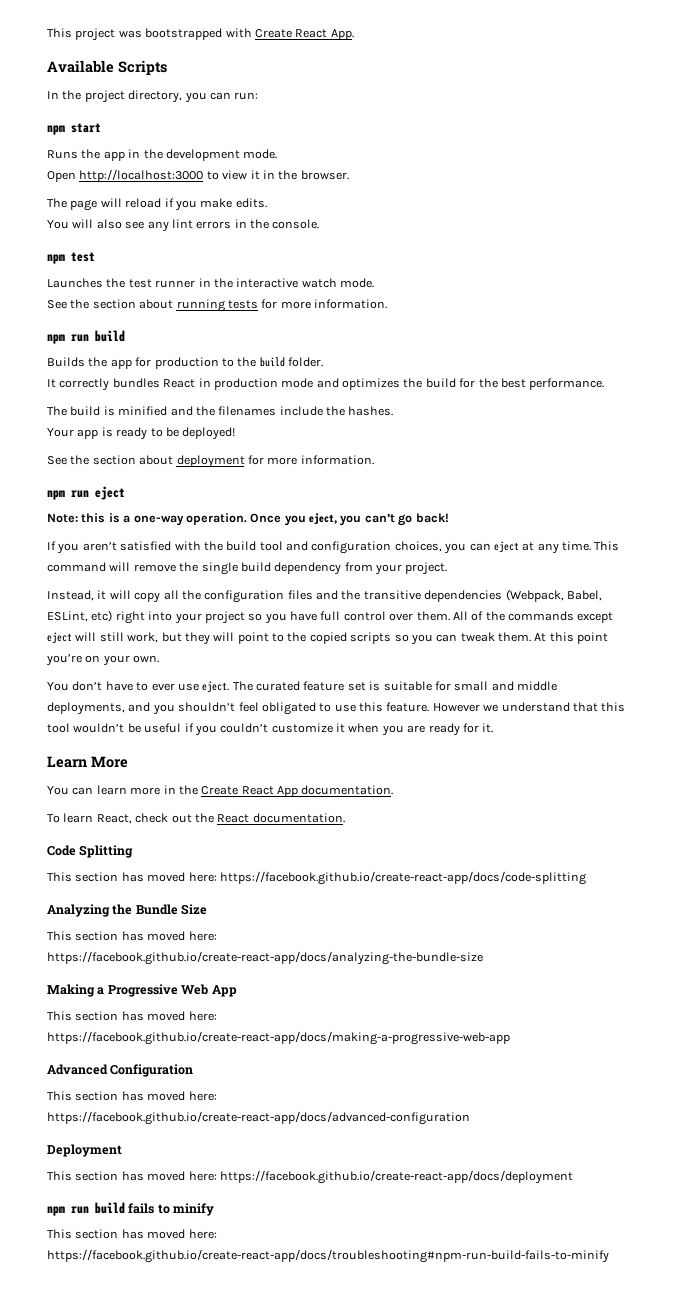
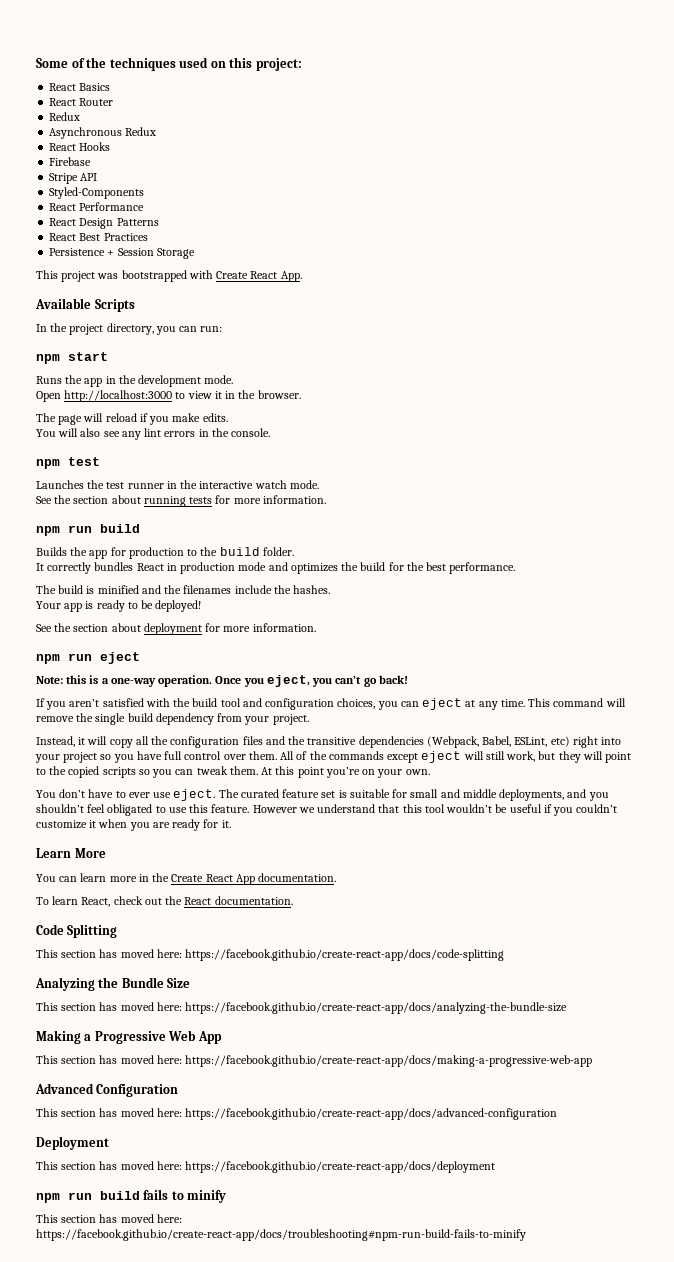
(47, 33) none -> [36,57,302,71] [49,83,111,91] [49,98,114,106] [49,112,81,121] [49,127,157,139] [49,142,111,151] [49,157,92,166] [49,173,98,184] [49,187,145,199] [49,202,145,211] [49,218,159,229] [49,233,148,241] [49,248,195,259] Some of the techniques used on this project: // React Basics // React Router // Redux // Asynchronous Redux // React Hooks // Firebase // Stripe API // Styled-Components // React Performance // React Design Patterns // React Best Practices // Persistence + Session Storage //

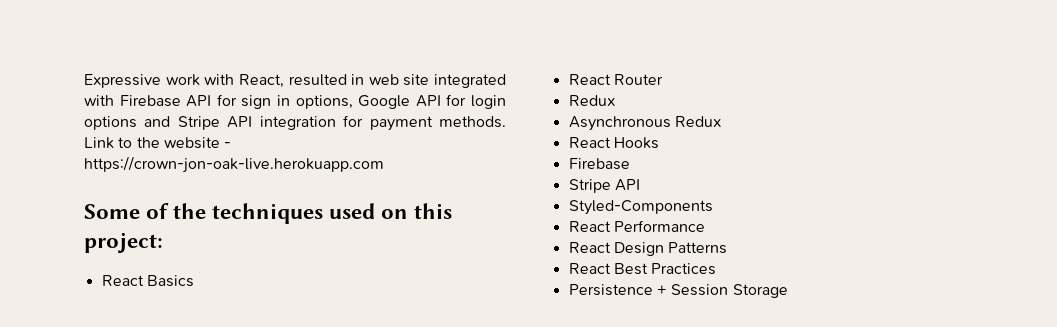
(36, 63) none -> [84,74,506,88] [84,94,507,109] [84,115,506,131] [84,137,232,149] [84,156,384,173] Expressive work with React, resulted in web site integrated with Firebase API for sign in options, Google API for login options and Stripe API integration for payment methods. Link to the website - https://crown-jon-oak-live.herokuapp.com //
[36,270,302,282] [35,298,135,312] [36,323,223,335] [36,352,108,364] [36,375,234,387] [36,390,301,402] [36,413,228,425] [36,428,271,440] [36,457,100,469] [36,480,319,489] [36,495,326,507] [36,524,140,536] [36,547,294,559] [36,562,516,574] [36,585,331,594] [36,600,202,612] [36,623,316,635] [36,652,140,664] [36,675,408,687] [36,698,626,710] [36,713,309,725] [36,736,622,748] [35,751,632,763] [36,766,430,778] [36,789,609,801] [36,804,618,816] [36,819,231,831] [36,848,106,858] [36,873,337,885] [36,896,293,907] [36,924,118,938] [36,949,505,961] [35,977,191,991] [36,1002,568,1014] [36,1030,222,1044] [36,1055,593,1067] [35,1083,179,1097] [36,1108,558,1120] [36,1136,109,1150] [36,1161,496,1173] [36,1189,227,1203] [36,1214,182,1223] [36,1229,526,1241] // This project was bootstrapped with Create React App. // Available Scripts // In the project directory, you can run: // npm start // Runs the app in the development mode. // Open http://localhost:3000 to view it in the browser. // The page will reload if you make edits. // You will also see any lint errors in the console. // npm test // Launches the test runner in the interactive watch mode. // See the section about running tests for more information. // npm run build // Builds the app for production to the build folder. // It correctly bundles React in production mode and optimizes the build for the best performance. // The build is minified and the filenames include the hashes. // Your app is ready to be deployed! // See the section about deployment for more information. // npm run eject // Note: this is a one-way operation. Once you eject, you can’t go back! // If you aren’t satisfied with the build tool and configuration choices, you can eject at any time. This command will remove the single build dependency from your project. // Instead, it will copy all the configuration files and the transitive dependencies (Webpack, Babel, ESLint, etc) right into your project so you have full control over them. All of the commands except eject will still work, but they will point to the copied scripts so you can tweak them. At this point you’re on your own. // You don’t have to ever use eject. The curated feature set is suitable for small and middle deployments, and you shouldn’t feel obligated to use this feature. However we understand that this tool wouldn’t be useful if you couldn’t customize it when you are ready for it. // Learn More // You can learn more in the Create React App documentation. // To learn React, check out the React documentation. // Code Splitting // This section has moved here: https://facebook.github.io/create-react-app/docs/code-splitting // Analyzing the Bundle Size // This section has moved here: https://facebook.github.io/create-react-app/docs/analyzing-the-bundle-size // Making a Progressive Web App // This section has moved here: https://facebook.github.io/create-react-app/docs/making-a-progressive-web-app // Advanced Configuration // This section has moved here: https://facebook.github.io/create-react-app/docs/advanced-configuration // Deployment // This section has moved here: https://facebook.github.io/create-react-app/docs/deployment // npm run build fails to minify // This section has moved here: https://facebook.github.io/create-react-app/docs/troubleshooting#npm-run-build-fails-to-minify -> (788, 291) none

